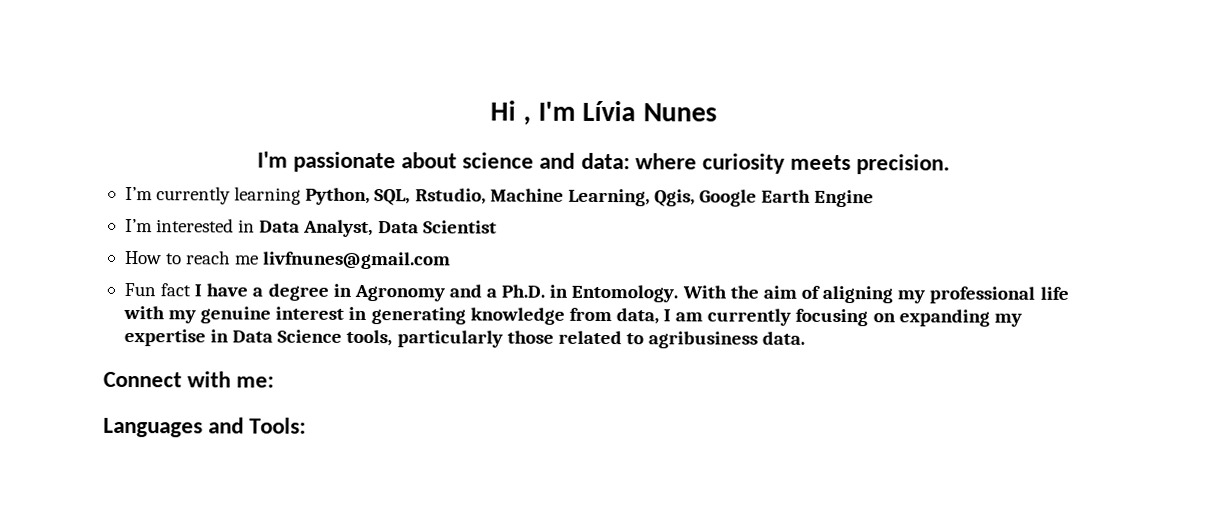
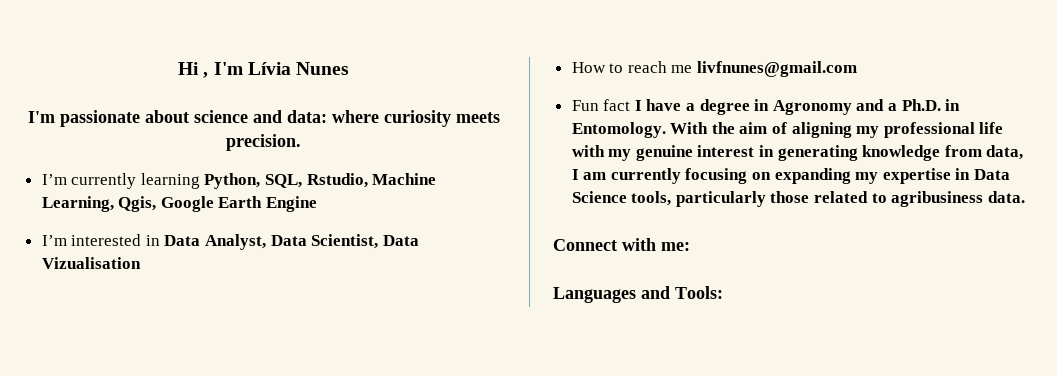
[422,220,497,234] Scientist -> [311,234,419,249] [41,257,141,269] Scientist, Data Vizualisation

